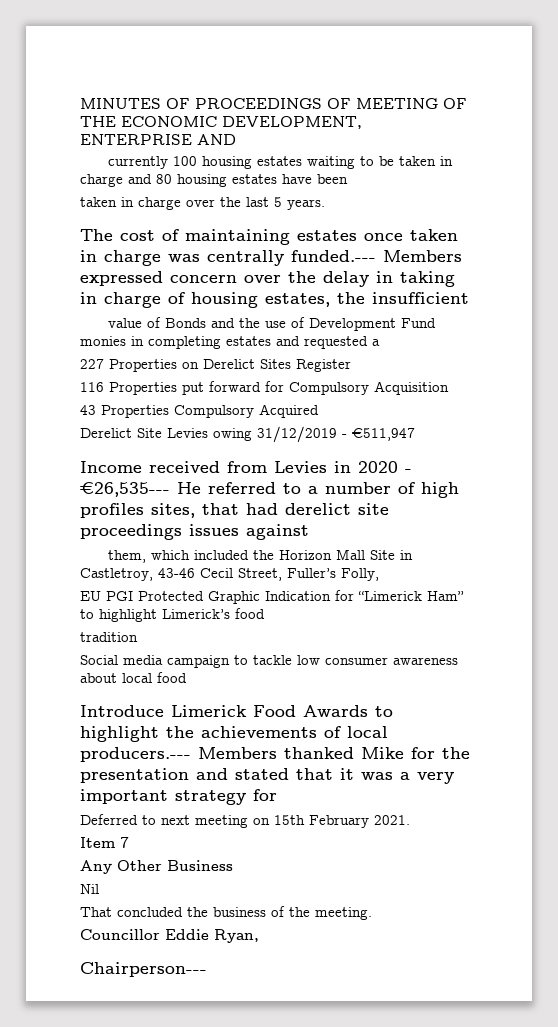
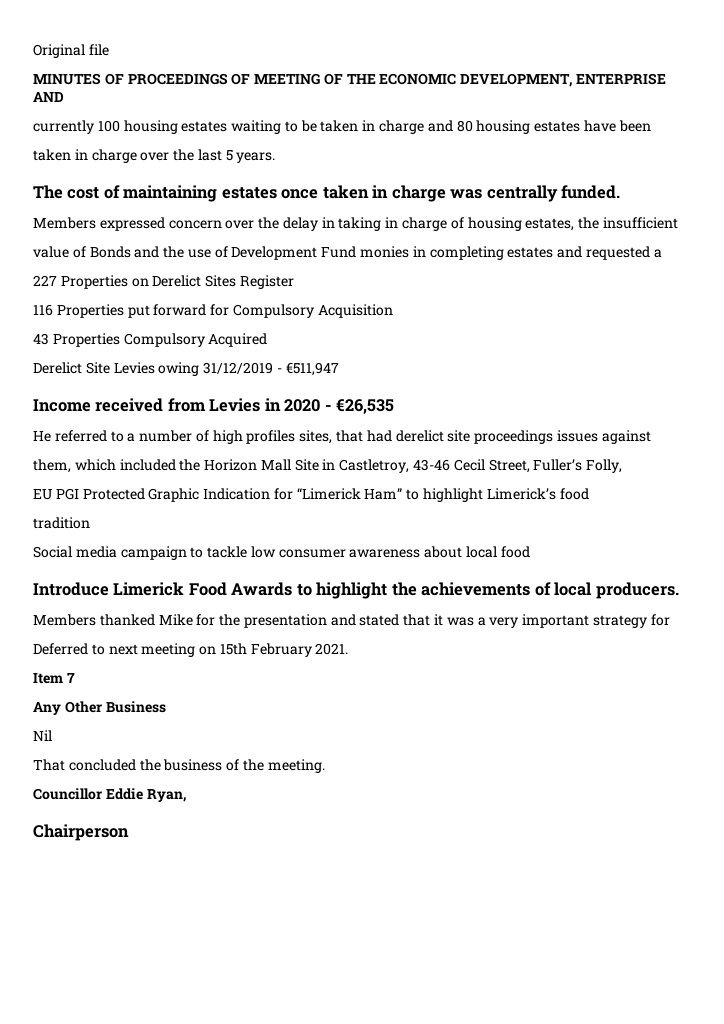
(80, 103) none -> [33,44,109,58] Original file //
[291,250,376,262] funded.--- -> [561,185,621,199] funded. //
[80,482,170,497] €26,535--- -> [336,399,395,414] €26,535 //
[80,747,191,762] producers.--- -> [595,582,679,599] producers. //
[80,962,207,977] Chairperson--- -> [33,824,129,841] Chairperson

